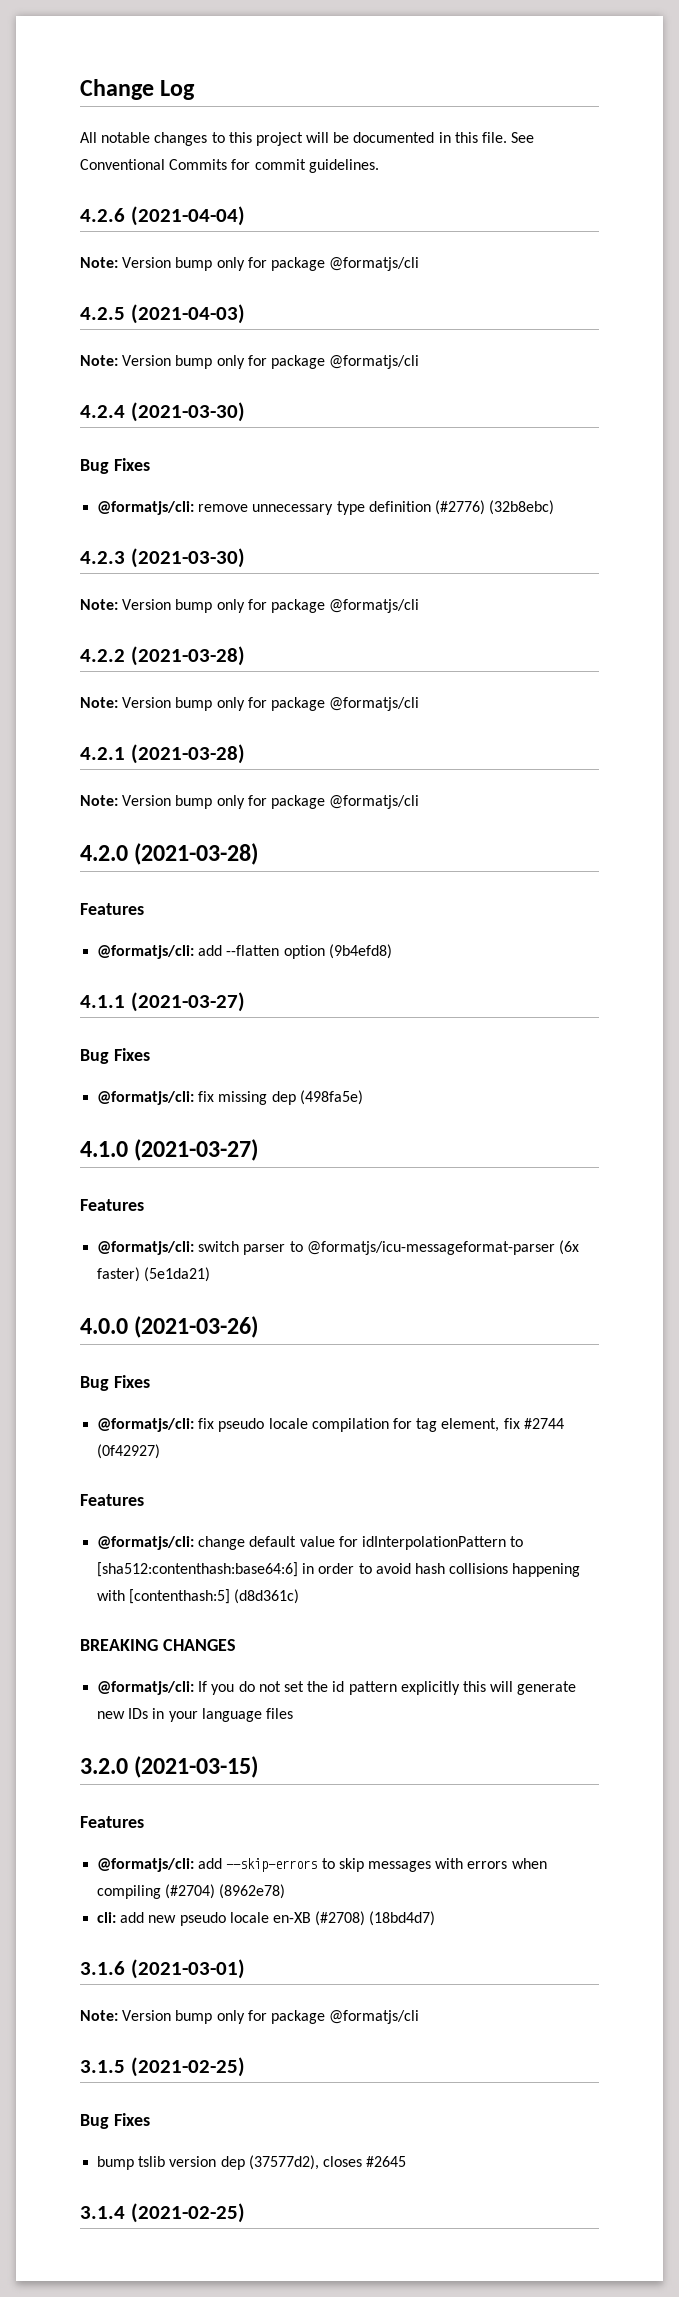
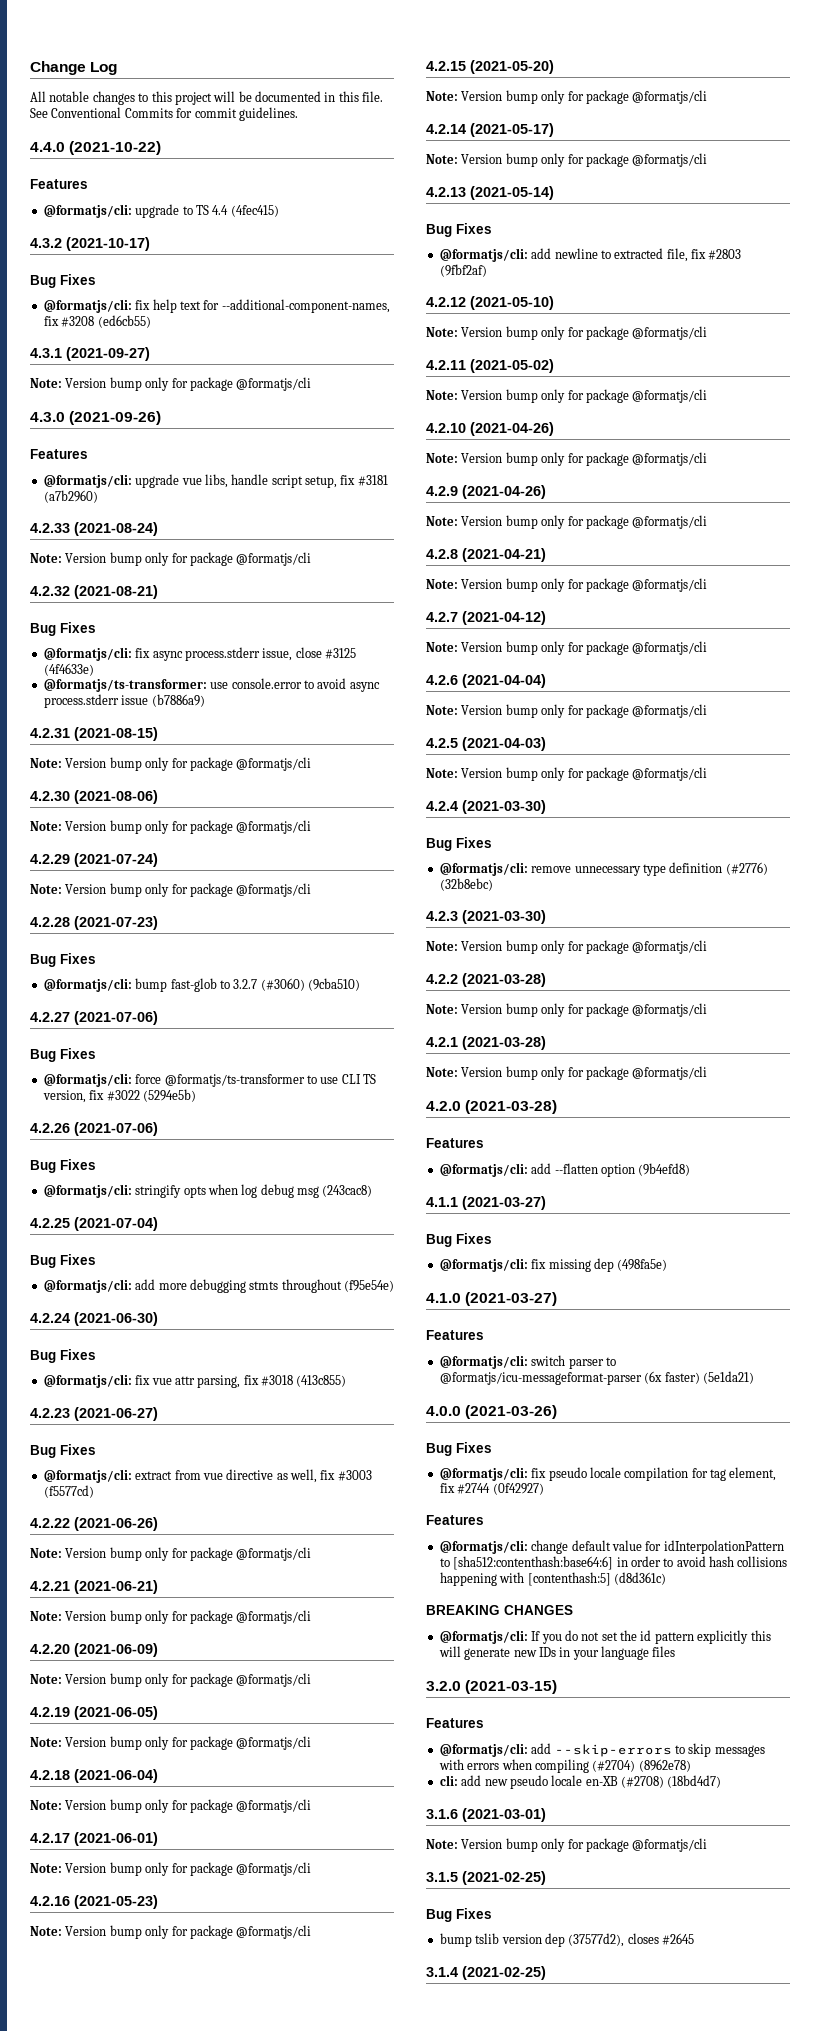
(379, 166) none -> [30,141,162,155] [30,179,88,189] [43,204,279,218] [30,237,150,251] [30,274,96,288] [43,299,390,313] [43,315,151,328] [30,347,150,361] [30,377,312,391] [30,411,162,425] [30,449,88,459] [43,474,388,488] [43,490,98,503] [30,522,158,536] [30,552,312,566] [30,585,158,599] [30,622,96,636] [43,647,356,661] [43,663,94,676] [43,678,380,692] [43,694,205,708] [30,727,158,741] [30,757,312,771] [30,790,158,804] [30,820,312,834] [30,853,158,867] [30,883,312,897] [30,916,158,930] [30,953,96,967] [43,978,360,992] [30,1011,158,1025] [30,1048,96,1062] [43,1073,376,1087] [42,1089,196,1103] [30,1122,158,1136] [30,1159,96,1173] [43,1184,373,1198] [30,1217,158,1231] [30,1254,96,1268] [43,1279,394,1293] [30,1312,158,1326] [30,1349,96,1363] [43,1374,347,1388] [30,1407,158,1421] [30,1444,96,1458] [43,1469,372,1483] [43,1485,94,1498] [30,1517,158,1531] [30,1547,312,1561] [30,1580,158,1594] [30,1610,312,1624] [30,1643,158,1657] [30,1673,312,1687] [30,1706,158,1720] [30,1736,312,1750] [30,1769,158,1783] [30,1799,312,1813] [30,1832,158,1846] [30,1862,312,1876] [30,1895,158,1909] [30,1925,312,1939] [426,60,554,74] [426,90,708,104] [426,123,554,137] [426,153,708,167] [426,186,554,200] [426,223,492,237] [439,248,742,262] [439,264,487,277] [426,296,554,310] [426,326,708,340] [426,359,554,373] [426,389,708,403] [426,422,554,436] [426,452,708,466] [426,485,546,499] [426,515,708,529] [426,548,546,562] [426,578,708,592] [426,611,546,625] [426,641,708,655] // 4.4.0 (2021-10-22) // Features // @formatjs/cli: upgrade to TS 4.4 (4fec415) // 4.3.2 (2021-10-17) // Bug Fixes // @formatjs/cli: fix help text for --additional-component-names, fix #3208 (ed6cb55) // 4.3.1 (2021-09-27) // Note: Version bump only for package @formatjs/cli // 4.3.0 (2021-09-26) // Features // @formatjs/cli: upgrade vue libs, handle script setup, fix #3181 (a7b2960) // 4.2.33 (2021-08-24) // Note: Version bump only for package @formatjs/cli // 4.2.32 (2021-08-21) // Bug Fixes // @formatjs/cli: fix async process.stderr issue, close #3125 (4f4633e) // @formatjs/ts-transformer: use console.error to avoid async process.stderr issue (b7886a9) // 4.2.31 (2021-08-15) // Note: Version bump only for package @formatjs/cli // 4.2.30 (2021-08-06) // Note: Version bump only for package @formatjs/cli // 4.2.29 (2021-07-24) // Note: Version bump only for package @formatjs/cli // 4.2.28 (2021-07-23) // Bug Fixes // @formatjs/cli: bump fast-glob to 3.2.7 (#3060) (9cba510) // 4.2.27 (2021-07-06) // Bug Fixes // @formatjs/cli: force @formatjs/ts-transformer to use CLI TS version, fix #3022 (5294e5b) // 4.2.26 (2021-07-06) // Bug Fixes // @formatjs/cli: stringify opts when log debug msg (243cac8) // 4.2.25 (2021-07-04) // Bug Fixes // @formatjs/cli: add more debugging stmts throughout (f95e54e) // 4.2.24 (2021-06-30) // Bug Fixes // @formatjs/cli: fix vue attr parsing, fix #3018 (413c855) // 4.2.23 (2021-06-27) // Bug Fixes // @formatjs/cli: extract from vue directive as well, fix #3003 (f5577cd) // 4.2.22 (2021-06-26) // Note: Version bump only for package @formatjs/cli // 4.2.21 (2021-06-21) // Note: Version bump only for package @formatjs/cli // 4.2.20 (2021-06-09) // Note: Version bump only for package @formatjs/cli // 4.2.19 (2021-06-05) // Note: Version bump only for package @formatjs/cli // 4.2.18 (2021-06-04) // Note: Version bump only for package @formatjs/cli // 4.2.17 (2021-06-01) // Note: Version bump only for package @formatjs/cli // 4.2.16 (2021-05-23) // Note: Version bump only for package @formatjs/cli // 4.2.15 (2021-05-20) // Note: Version bump only for package @formatjs/cli // 4.2.14 (2021-05-17) // Note: Version bump only for package @formatjs/cli // 4.2.13 (2021-05-14) // Bug Fixes // @formatjs/cli: add newline to extracted file, fix #2803 (9fbf2af) // 4.2.12 (2021-05-10) // Note: Version bump only for package @formatjs/cli // 4.2.11 (2021-05-02) // Note: Version bump only for package @formatjs/cli // 4.2.10 (2021-04-26) // Note: Version bump only for package @formatjs/cli // 4.2.9 (2021-04-26) // Note: Version bump only for package @formatjs/cli // 4.2.8 (2021-04-21) // Note: Version bump only for package @formatjs/cli // 4.2.7 (2021-04-12) // Note: Version bump only for package @formatjs/cli

